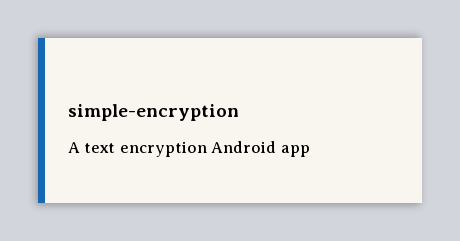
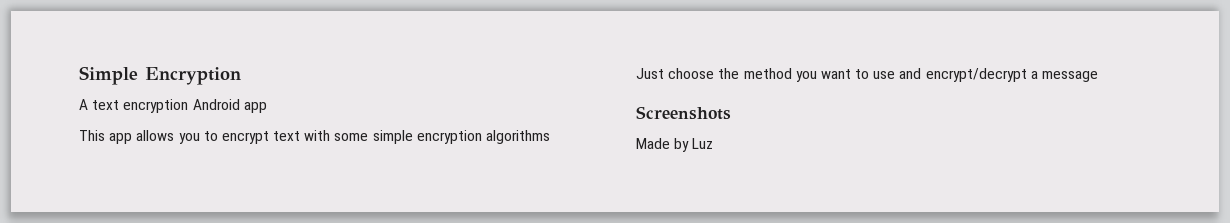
[68,104,239,121] simple-encryption -> [79,66,241,85] Simple Encryption
(310, 151) none -> [79,130,551,144] [636,68,1099,82] [636,106,731,120] [636,138,714,152] // This app allows you to encrypt text with some simple encryption algorithms // Just choose the method you want to use and encrypt/decrypt a message // Screenshots // Made by Luz

